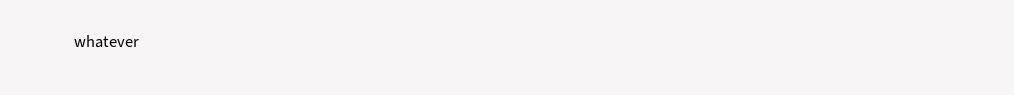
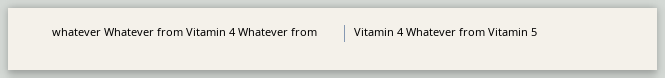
(139, 41) none -> [104,28,537,36] Whatever from Vitamin 4 Whatever from Vitamin 4 Whatever from Vitamin 5

